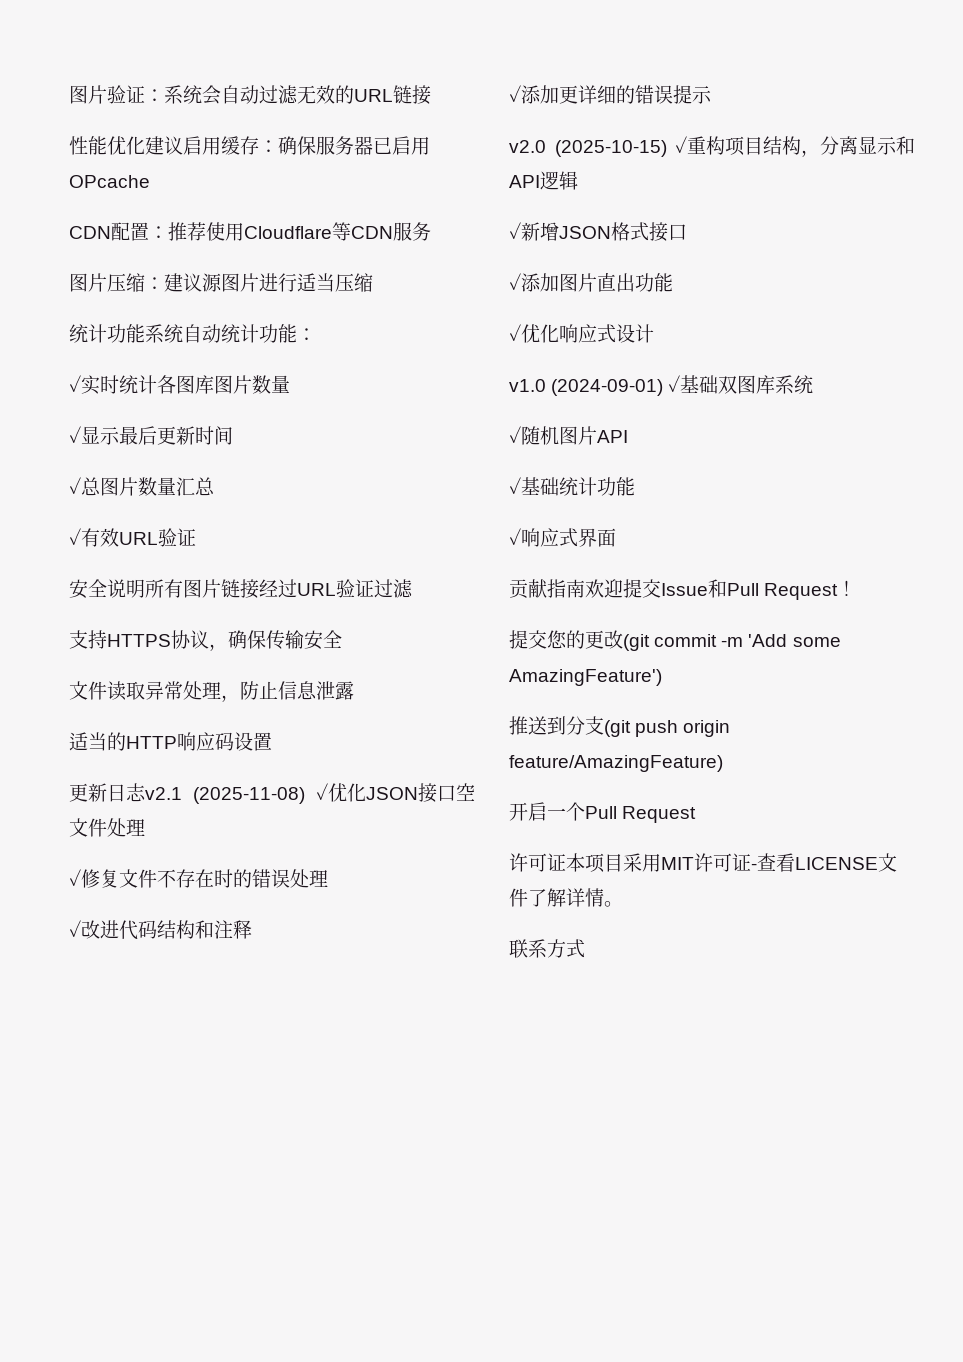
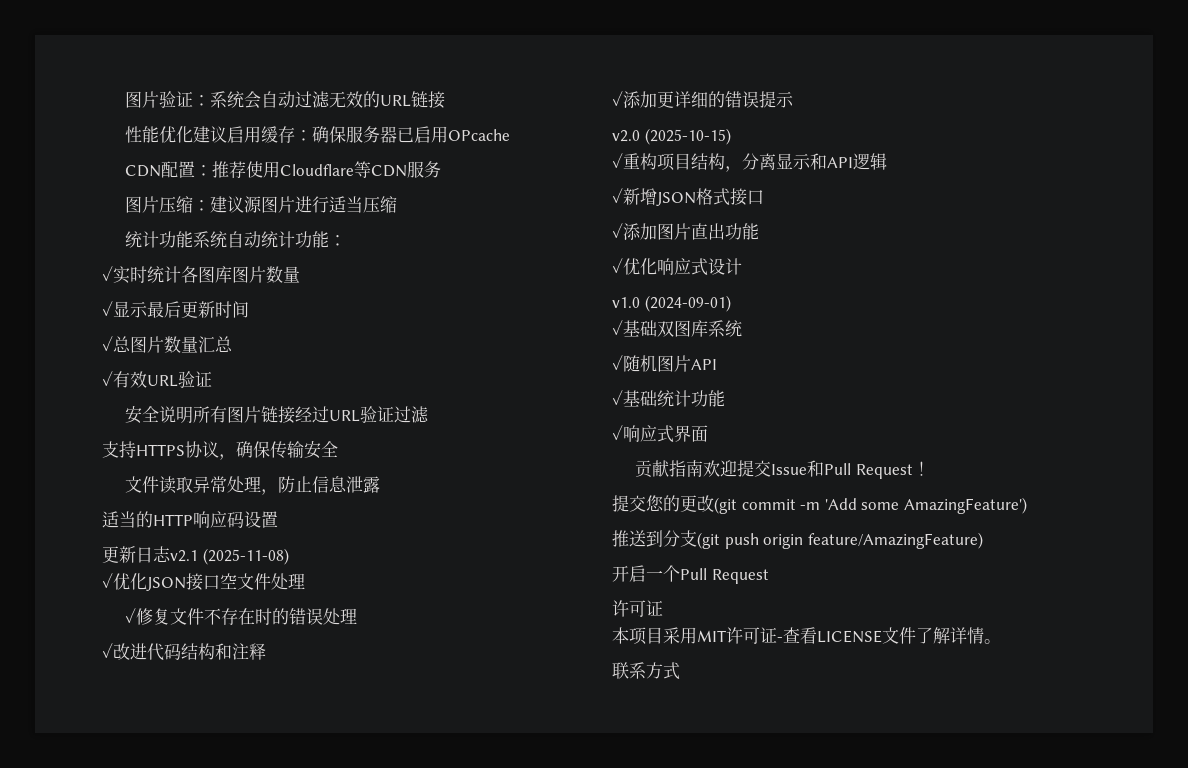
(305, 795) none -> (289, 556) //
(667, 148) none -> (731, 136) //
(664, 387) none -> (731, 303) //
(566, 862) none -> (663, 608) //

